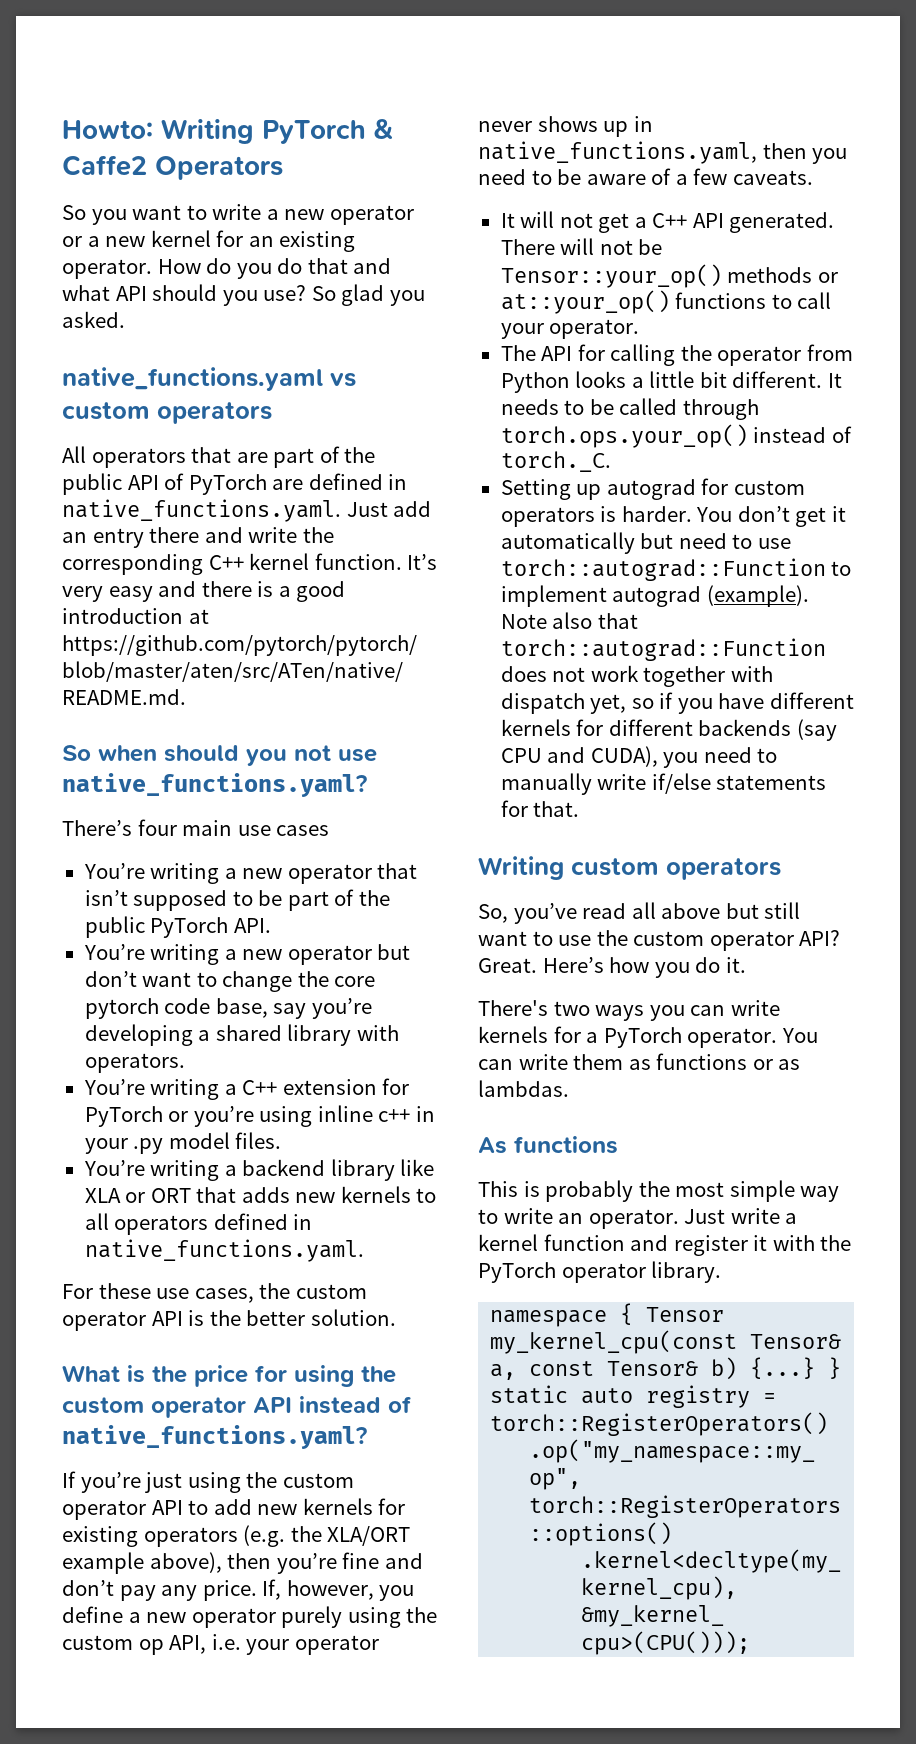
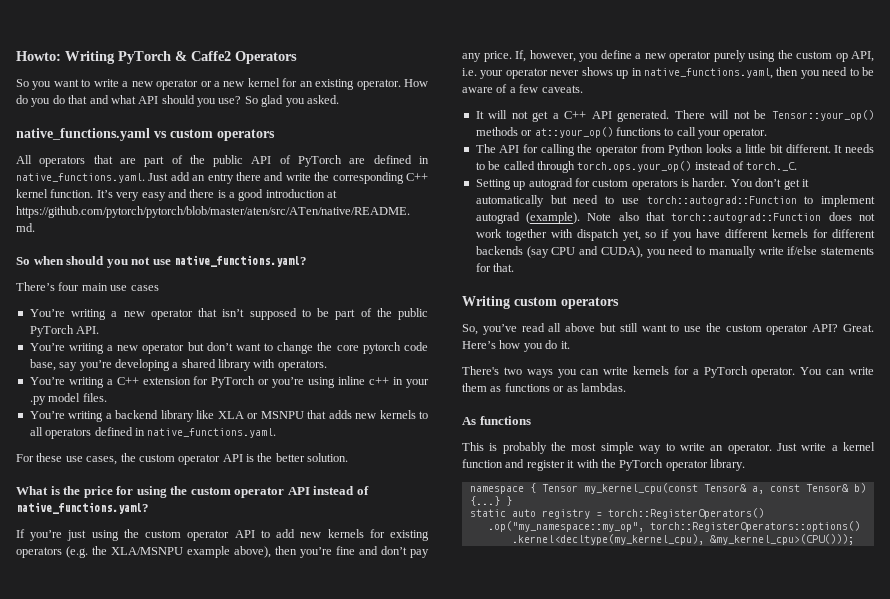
[150,1188,191,1203] ORT -> [260,411,304,419] MSNPU
[327,1526,411,1546] XLA/ORT -> [111,547,183,555] XLA/MSNPU

